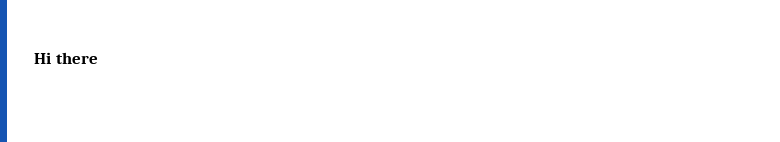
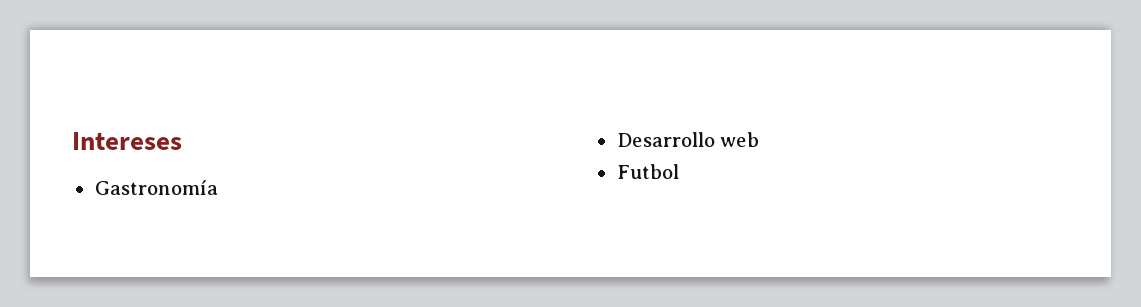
[34,52,98,64] Hi there -> [72,132,182,150] [94,180,218,195] [616,132,760,147] [616,164,679,179] Intereses // Gastronomía // Desarrollo web // Futbol

